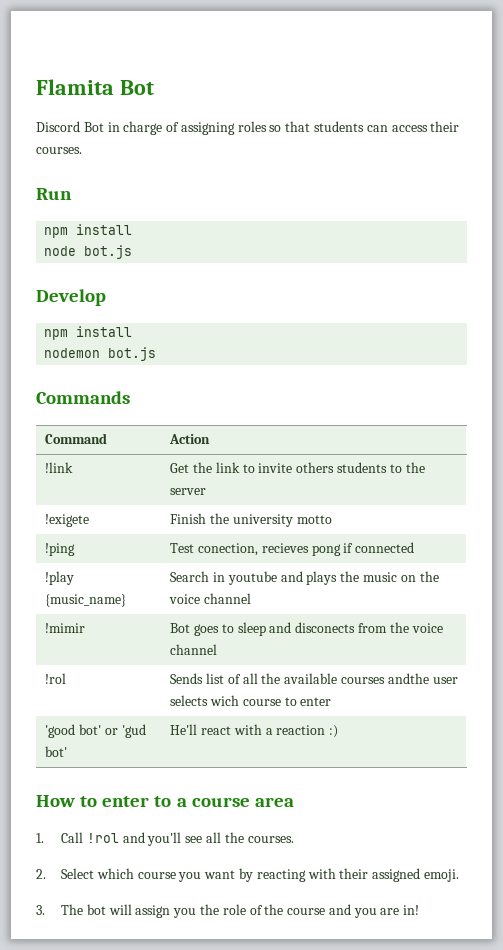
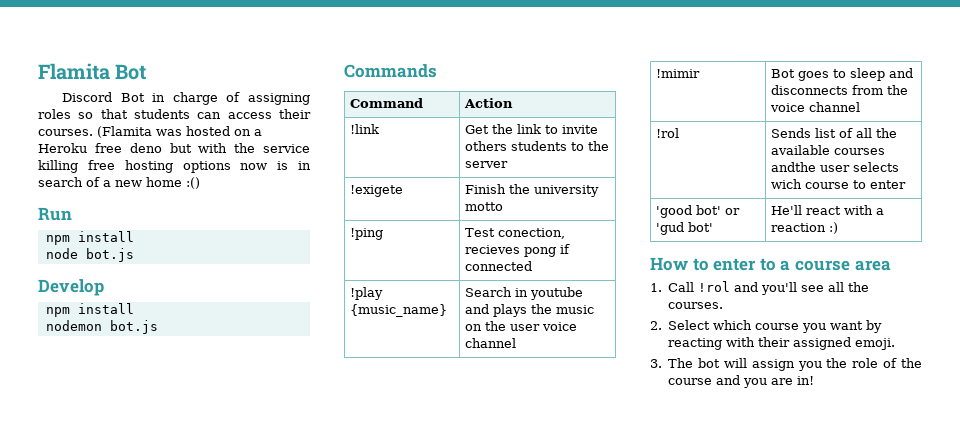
(82, 150) none -> [97,126,262,138] [38,143,310,153] [38,160,311,173] [38,177,200,189] (Flamita was hosted on a Heroku free deno but with the service killing free hosting options now is in search of a new home :()
(439, 576) none -> [509,324,540,331] user
[295,622,356,633] disconects -> [770,85,848,95] disconnects

